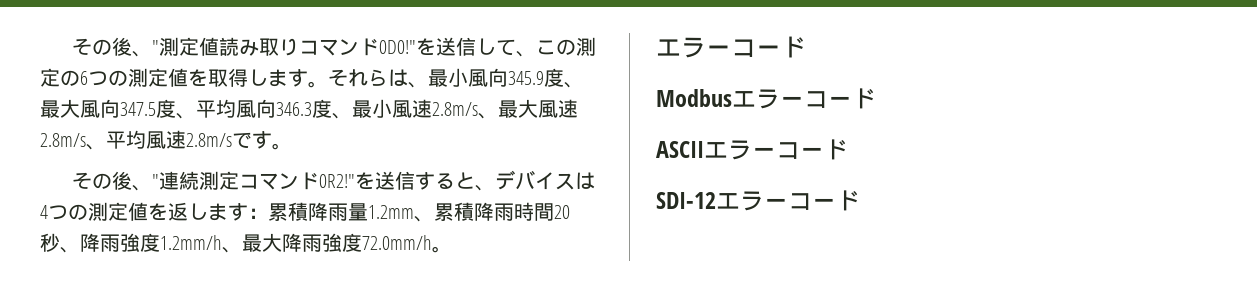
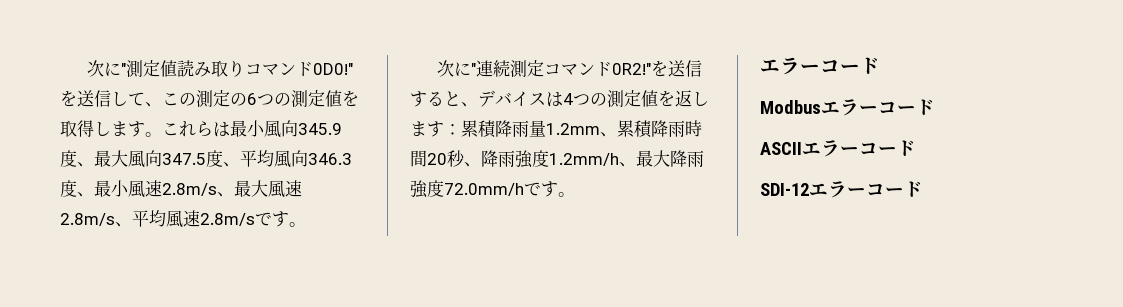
[71,37,152,57] その後、 -> [86,60,121,77] 次に
[328,69,428,88] それらは、 -> [162,121,230,137] これらは
[71,171,152,191] その後、 -> [436,60,471,77] 次に
(432, 242) none -> [524,181,558,197] です

